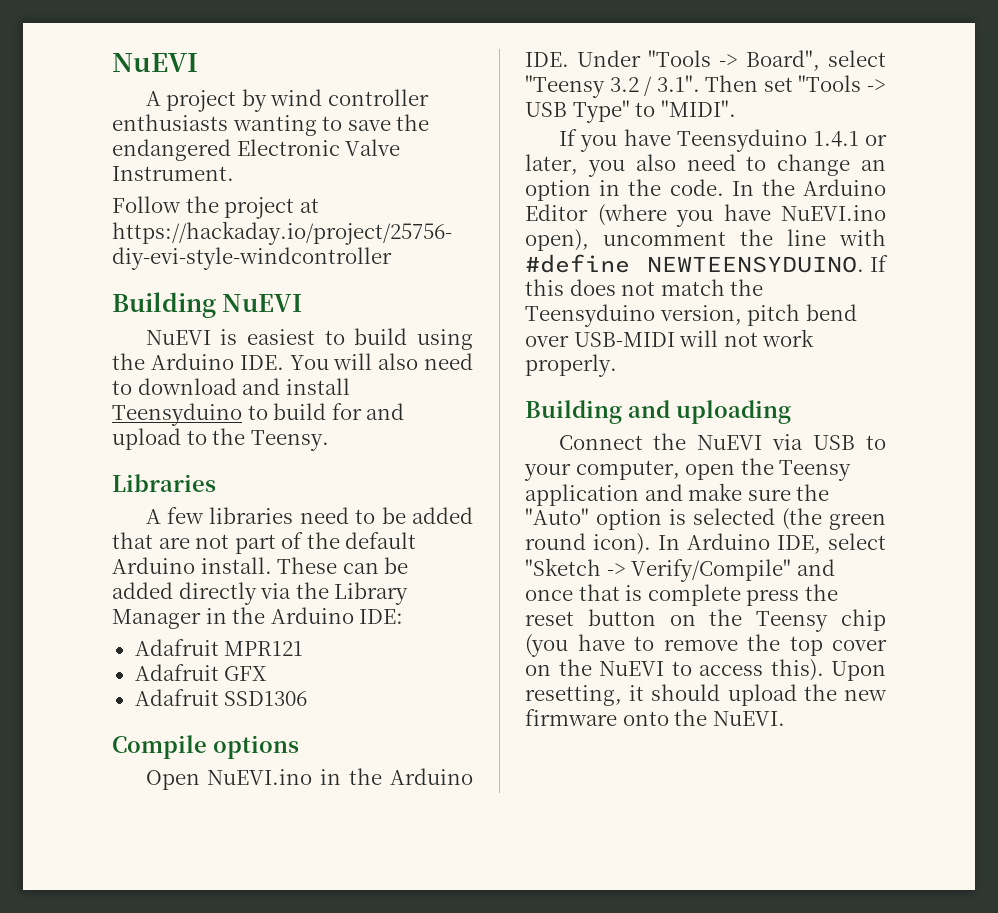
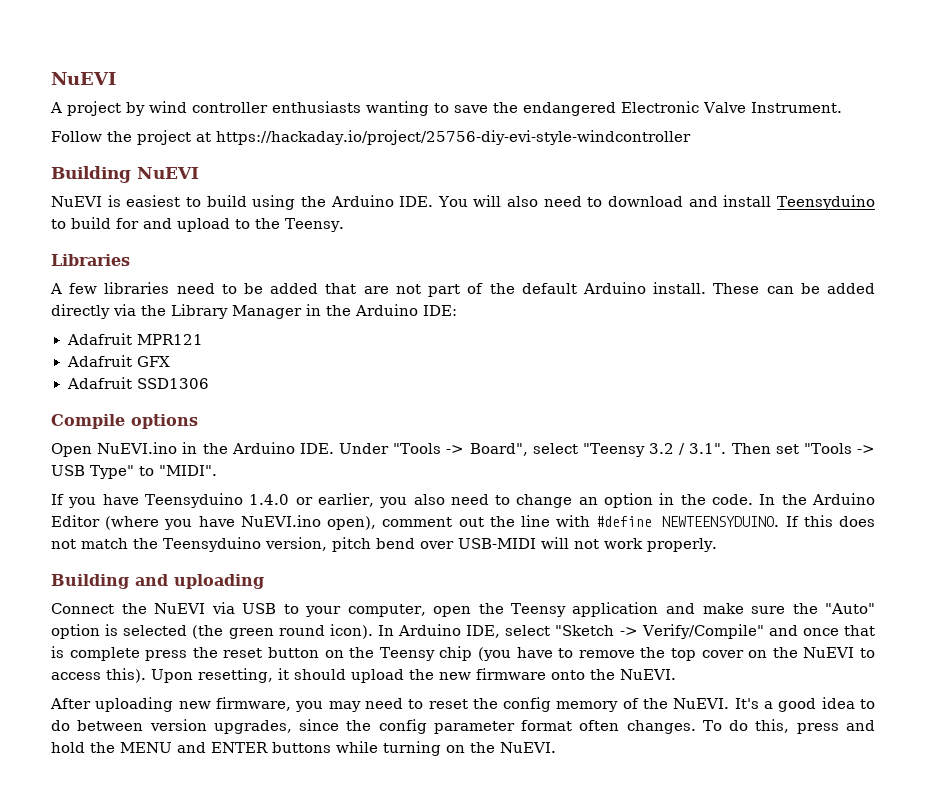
[813,131,887,147] [525,154,578,175] 1.4.1 or later, -> [249,493,374,507] 1.4.0 or earlier,
[603,231,726,246] uncomment -> [382,517,484,527] comment out
(785, 718) none -> [50,697,875,712] [51,719,875,734] [51,741,556,756] // After uploading new firmware, you may need to reset the config memory of the NuEVI. It's a good idea to do between version upgrades, since the config parameter format often changes. To do this, press and hold the MENU and ENTER buttons while turning on the NuEVI.

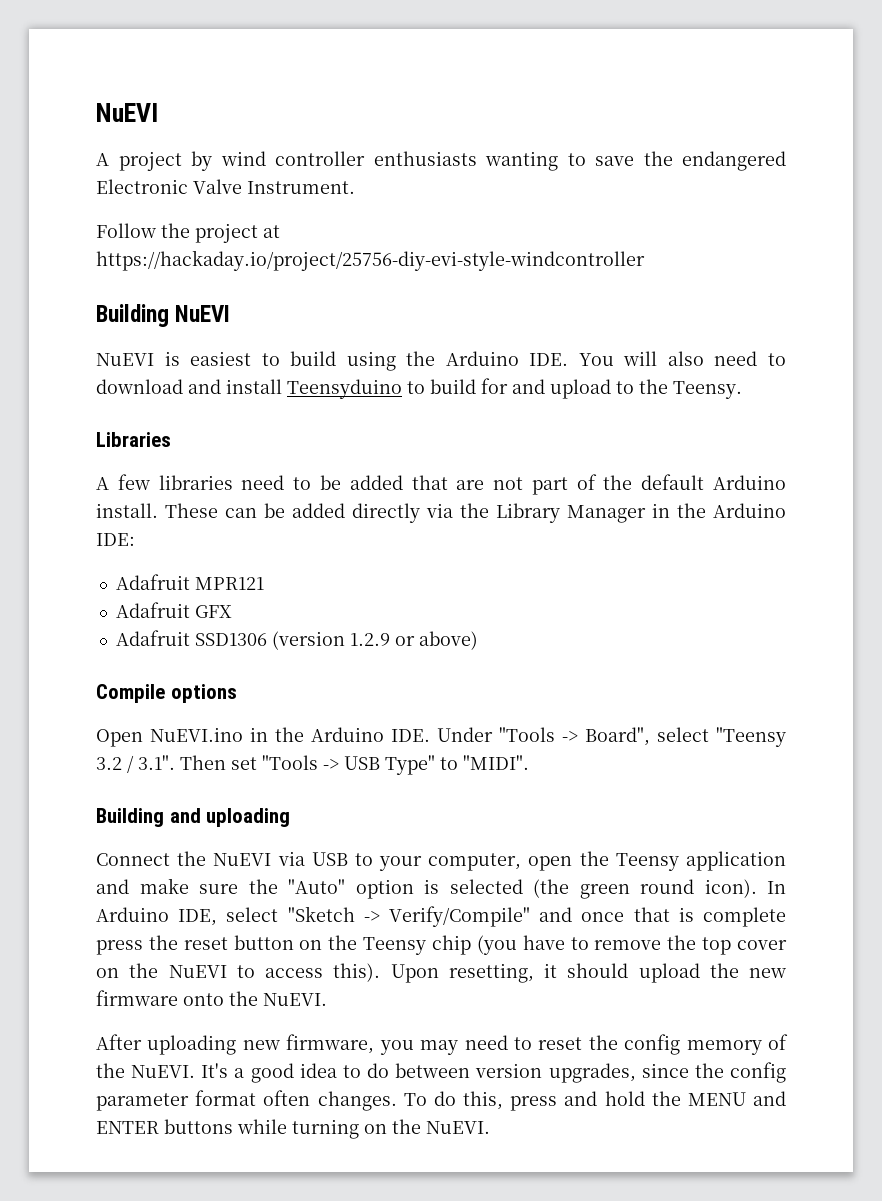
(209, 383) none -> [271,631,478,650] (version 1.2.9 or above)
[51,493,876,508] [51,515,876,530] [51,537,717,552] // If you have Teensyduino 1.4.0 or earlier, you also need to change an option in the code. In the Arduino Editor (where you have NuEVI.ino open), comment out the line with #define NEWTEENSYDUINO. If this does not match the Teensyduino version, pitch bend over USB-MIDI will not work properly. -> (529, 762) none

